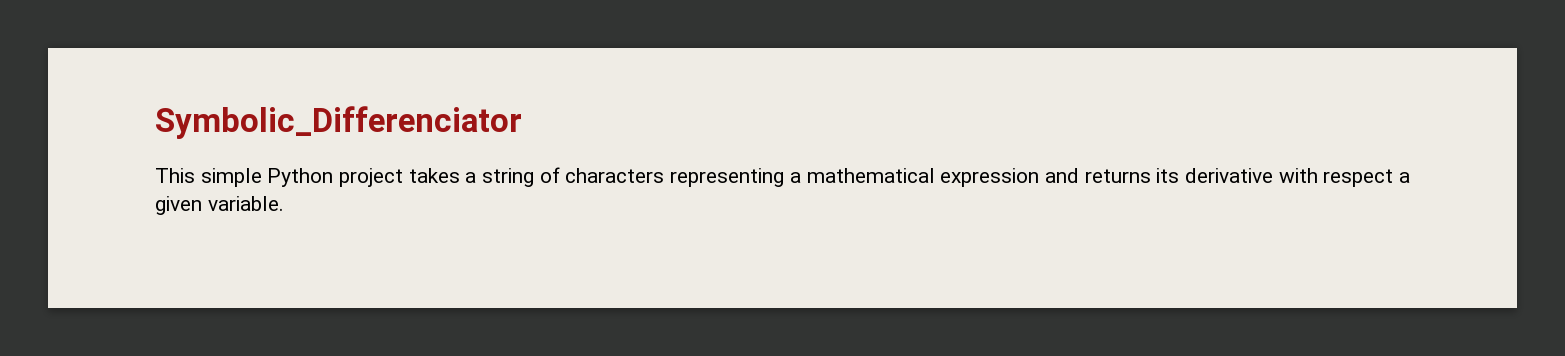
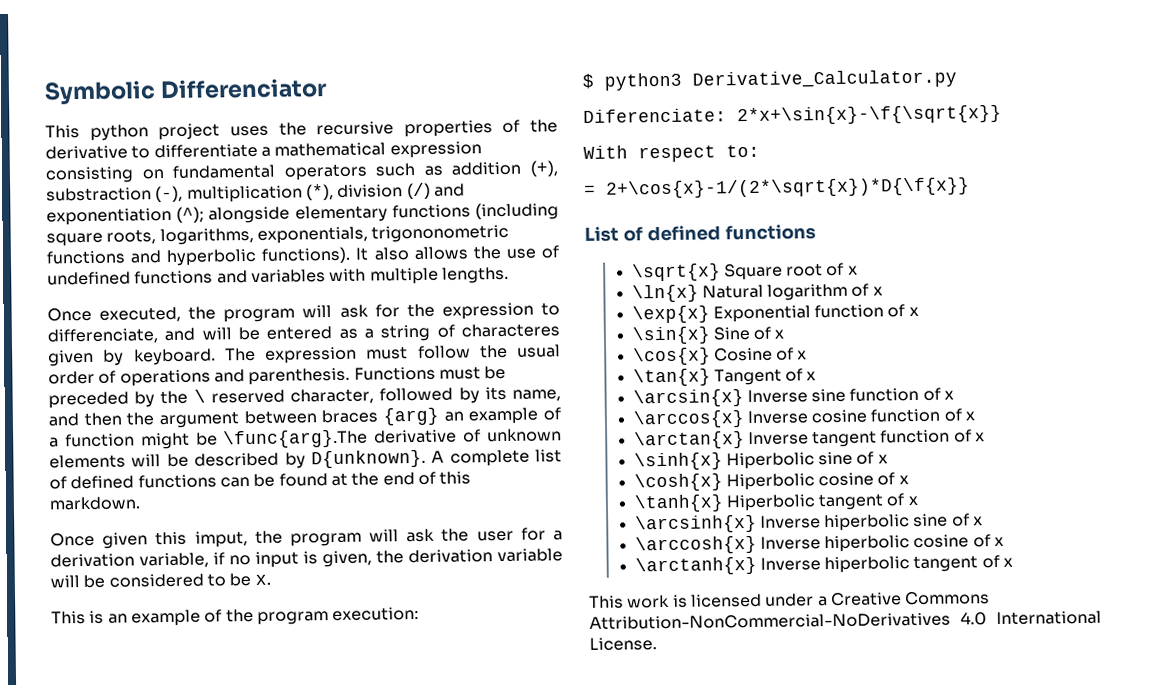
[155,106,522,139] [155,167,1411,187] [155,196,284,215] Symbolic_Differenciator // This simple Python project takes a string of characters representing a mathematical expression and returns its derivative with respect a given variable. -> [44,78,329,105] [45,119,558,141] [45,141,482,160] [45,160,558,184] [46,182,465,203] [46,202,559,226] [46,224,510,247] [46,245,559,266] [47,266,509,286] [47,302,560,323] [47,323,560,345] [48,344,561,367] [48,365,507,387] [48,386,561,409] [48,407,561,429] [49,428,563,450] [49,449,562,469] [49,471,472,490] [49,496,140,511] [50,527,563,549] [50,548,563,569] [50,572,271,589] [51,606,420,627] [582,69,957,91] [583,104,1002,126] [583,144,760,163] [584,177,970,199] [584,224,816,242] [631,262,858,282] [631,283,883,303] [631,304,919,324] [631,326,785,345] [632,347,808,366] [632,368,817,387] [632,387,955,408] [632,408,976,429] [633,429,986,450] [633,451,888,471] [633,472,909,492] [633,493,918,513] [634,513,984,534] [634,534,1005,555] [634,554,1014,576] [589,591,991,609] [589,610,1102,630] [589,637,657,651] Symbolic Differenciator // This python project uses the recursive properties of the derivative to differentiate a mathematical expression consisting on fundamental operators such as addition (+), substraction (-), multiplication (*), division (/) and exponentiation (^); alongside elementary functions (including square roots, logarithms, exponentials, trigononometric functions and hyperbolic functions). It also allows the use of undefined functions and variables with multiple lengths. // Once executed, the program will ask for the expression to differenciate, and will be entered as a string of characteres given by keyboard. The expression must follow the usual order of operations and parenthesis. Functions must be preceded by the \ reserved character, followed by its name, and then the argument between braces {arg} an example of a function might be \func{arg}.The derivative of unknown elements will be described by D{unknown}. A complete list of defined functions can be found at the end of this markdown. // Once given this imput, the program will ask the user for a derivation variable, if no input is given, the derivation variable will be considered to be x. // This is an example of the program execution: // $ python3 Derivative_Calculator.py // Diferenciate: 2*x+\sin{x}-\f{\sqrt{x}} // With respect to: // = 2+\cos{x}-1/(2*\sqrt{x})*D{\f{x}} // List of defined functions // \sqrt{x} Square root of x // \ln{x} Natural logarithm of x // \exp{x} Exponential function of x // \sin{x} Sine of x // \cos{x} Cosine of x // \tan{x} Tangent of x // \arcsin{x} Inverse sine function of x // \arccos{x} Inverse cosine function of x // \arctan{x} Inverse tangent function of x // \sinh{x} Hiperbolic sine of x // \cosh{x} Hiperbolic cosine of x // \tanh{x} Hiperbolic tangent of x // \arcsinh{x} Inverse hiperbolic sine of x // \arccosh{x} Inverse hiperbolic cosine of x // \arctanh{x} Inverse hiperbolic tangent of x // This work is licensed under a Creative Commons Attribution-NonCommercial-NoDerivatives 4.0 International License.

